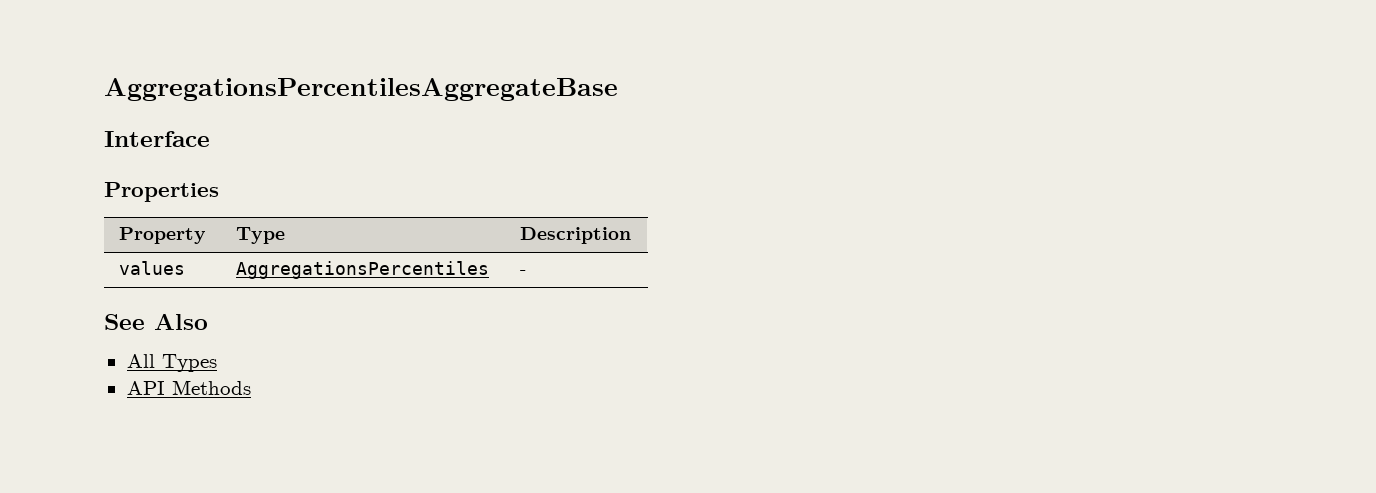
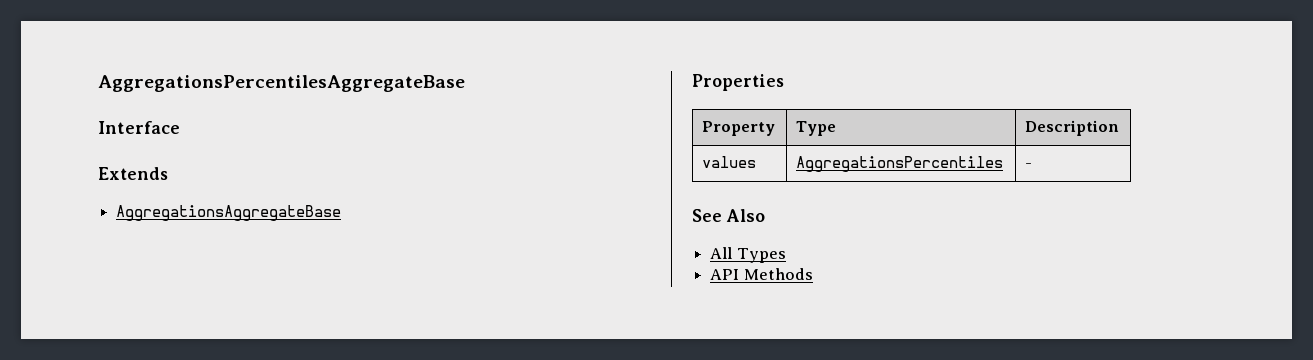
(210, 139) none -> [98,167,168,180] [116,205,342,221] // Extends // AggregationsAggregateBase

